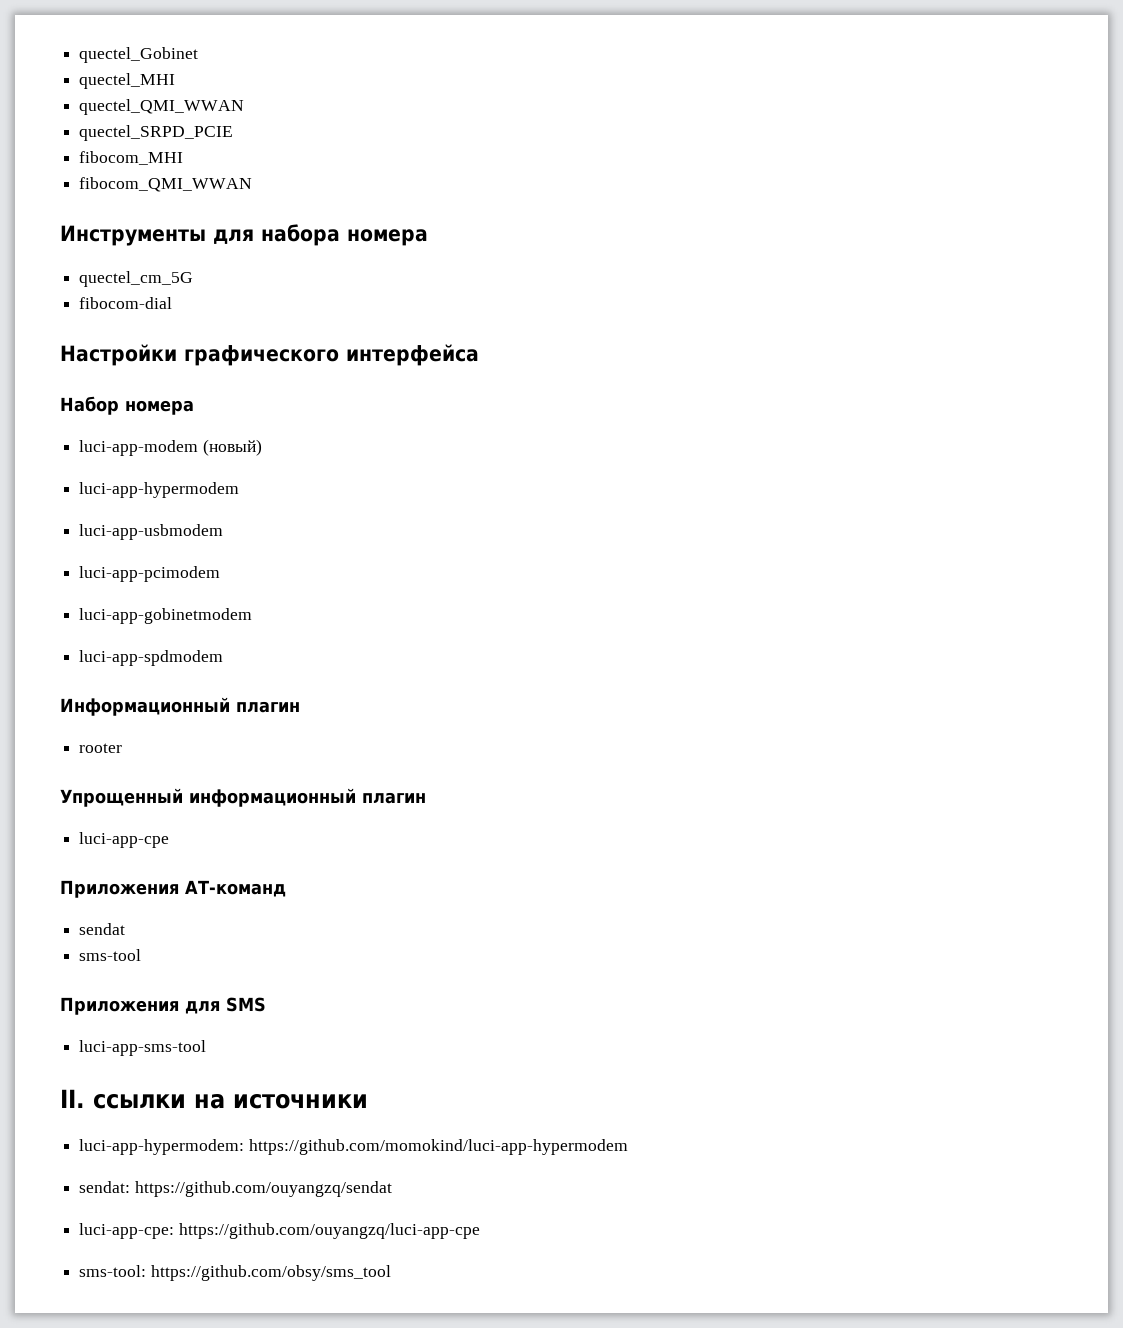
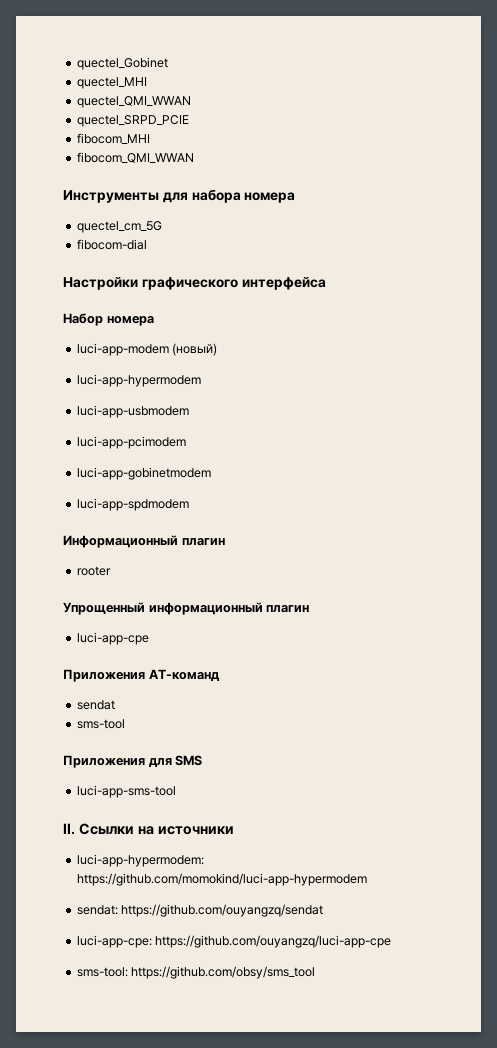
[93,1094,186,1109] ссылки -> [78,823,134,835] Ссылки

